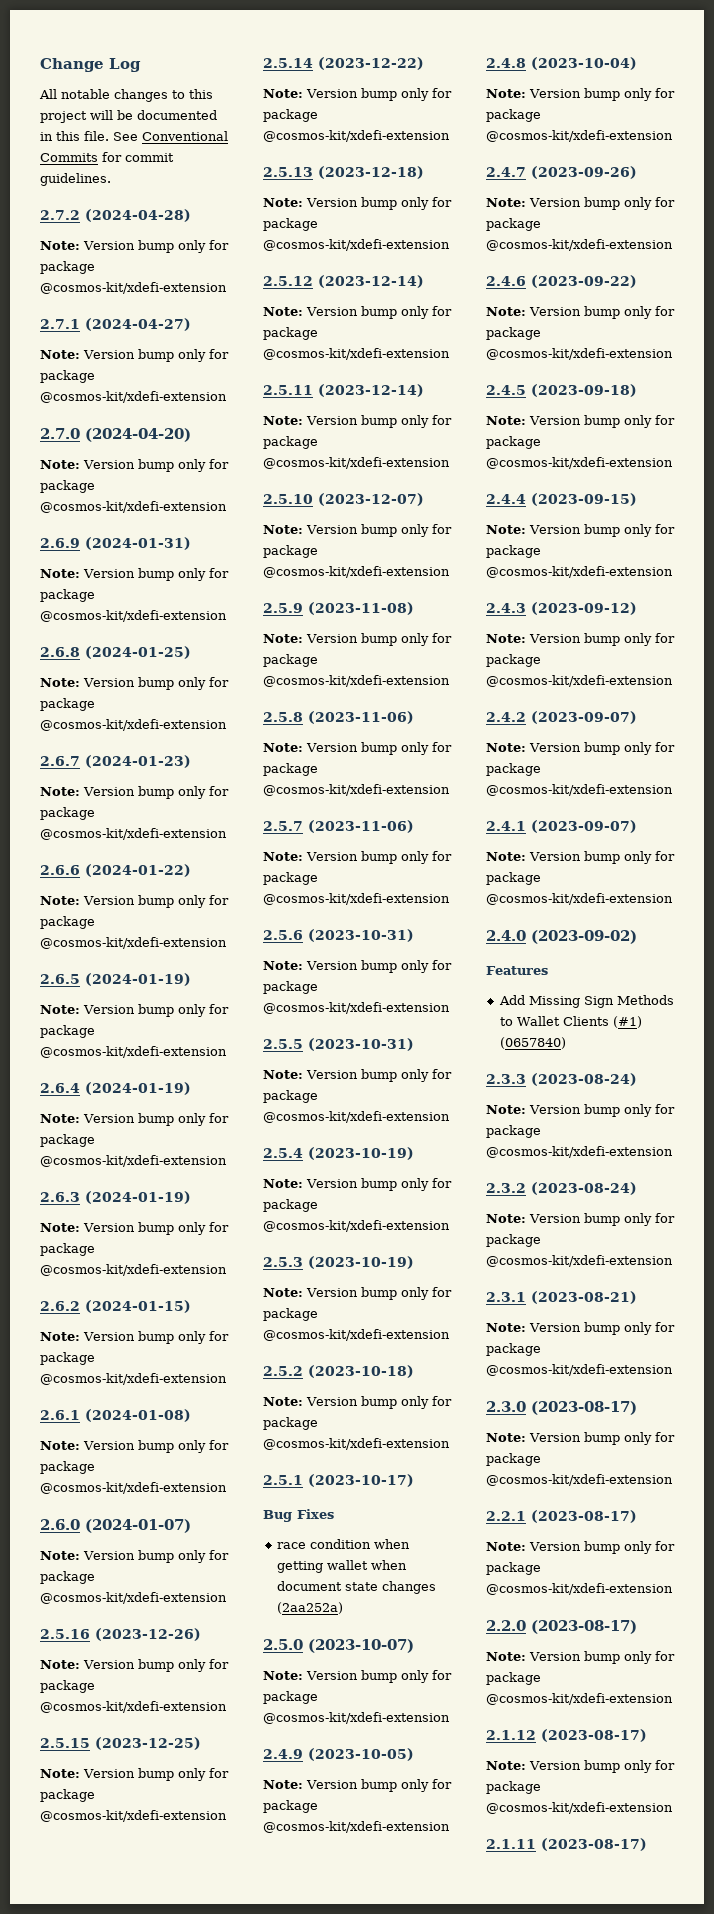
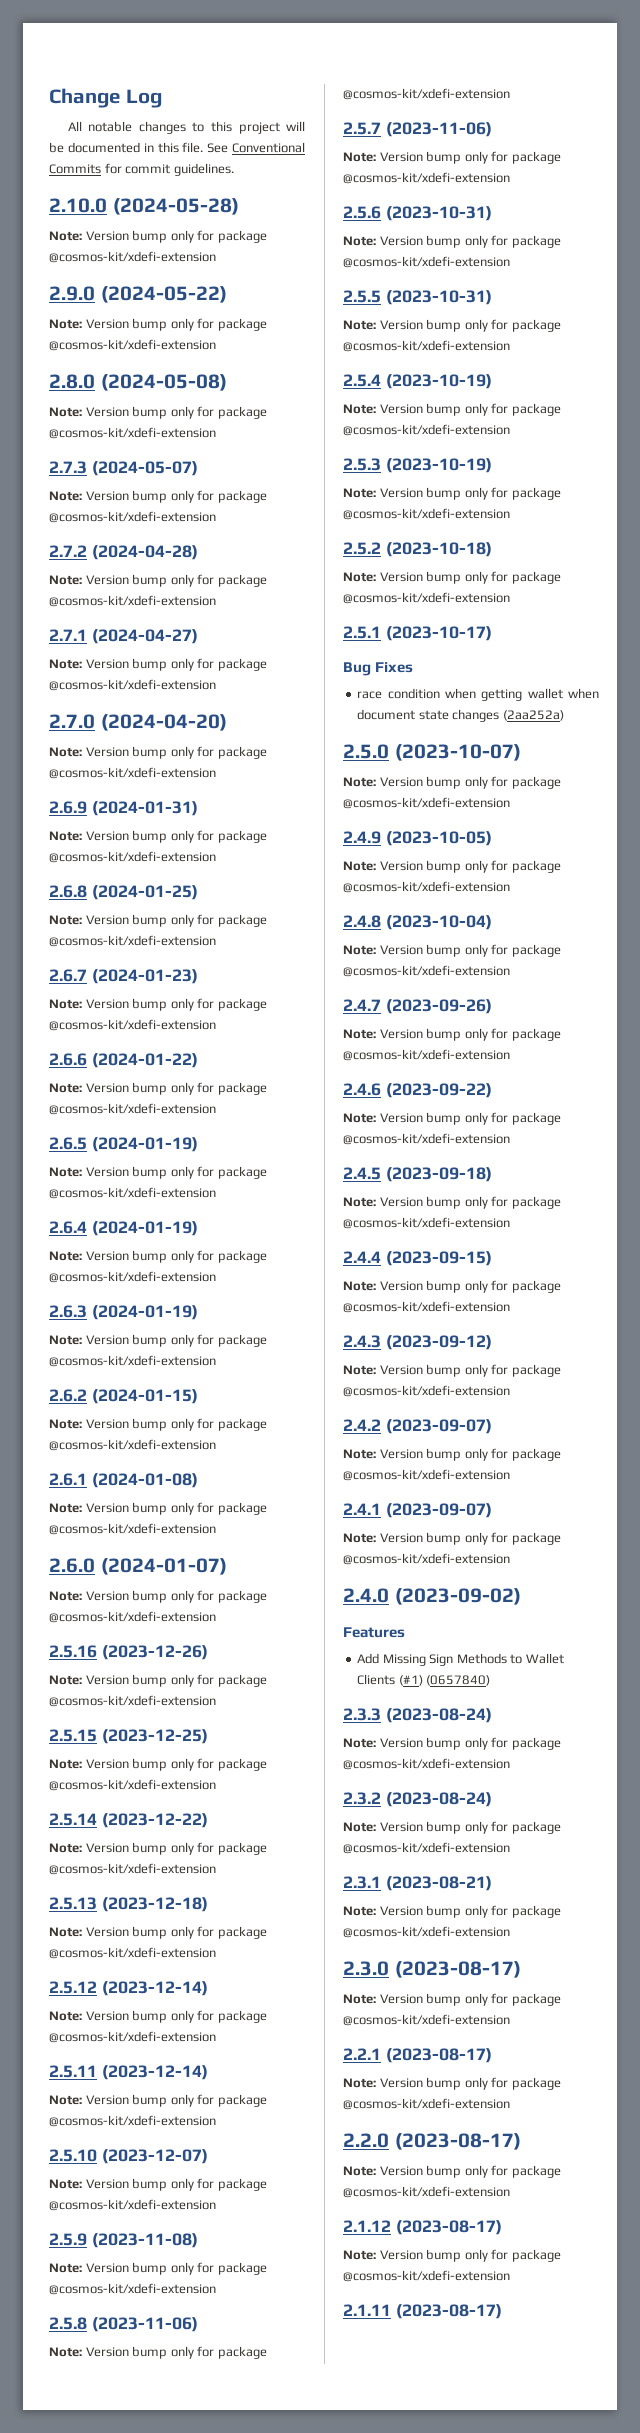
(111, 179) none -> [49,198,239,215] [49,230,267,243] [49,251,216,263] [49,286,227,303] [49,318,267,331] [49,339,216,351] [49,374,227,391] [49,406,267,419] [49,427,216,439] [49,461,198,476] [49,490,267,503] [49,511,216,523] // 2.10.0 (2024-05-28) // Note: Version bump only for package @cosmos-kit/xdefi-extension // 2.9.0 (2024-05-22) // Note: Version bump only for package @cosmos-kit/xdefi-extension // 2.8.0 (2024-05-08) // Note: Version bump only for package @cosmos-kit/xdefi-extension // 2.7.3 (2024-05-07) // Note: Version bump only for package @cosmos-kit/xdefi-extension

